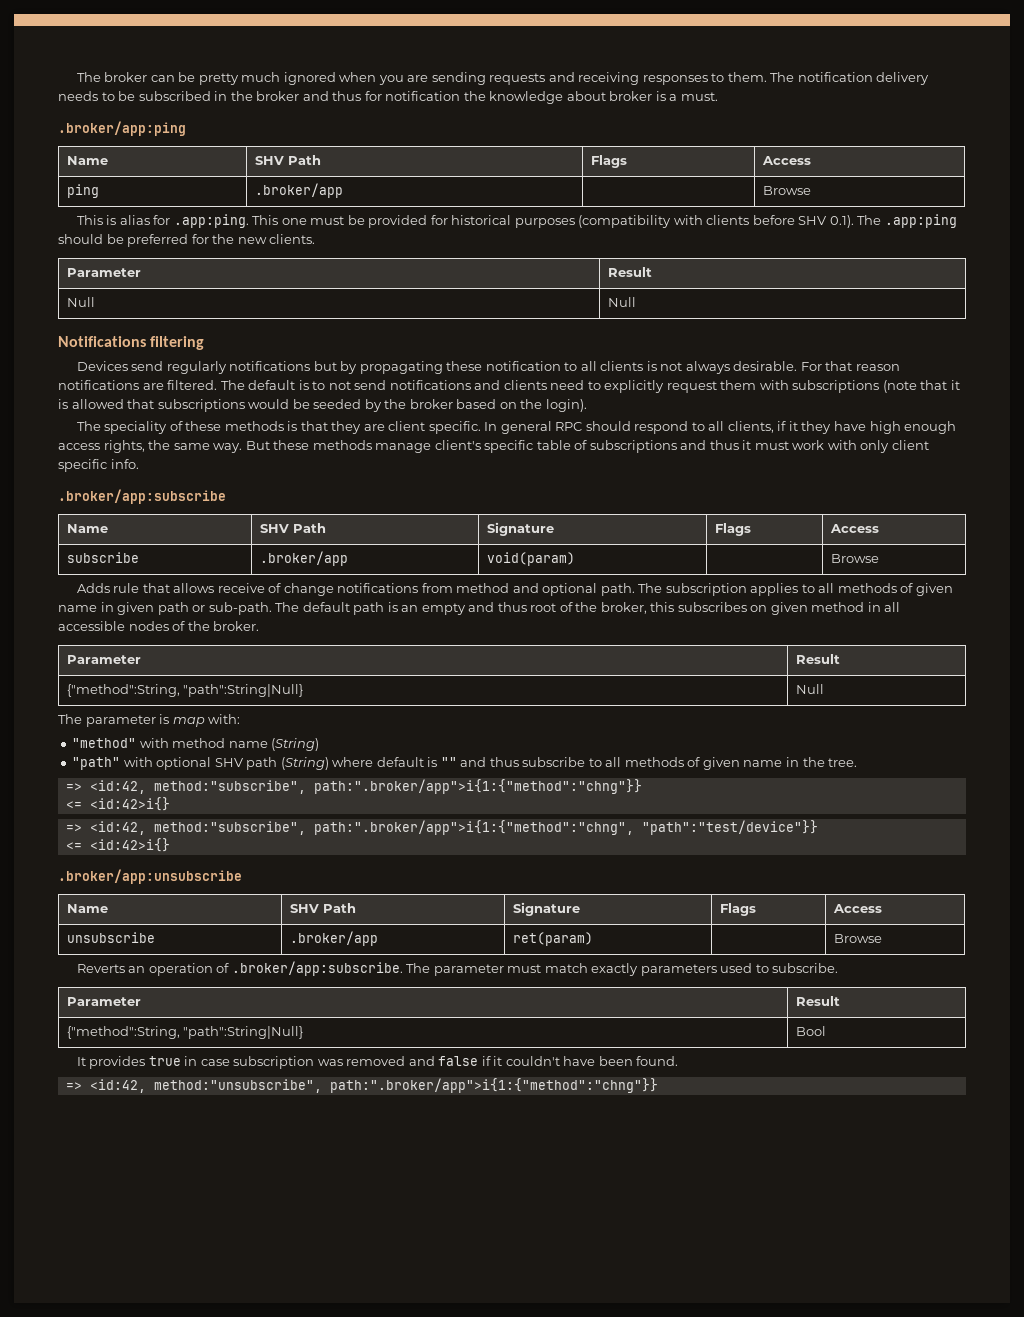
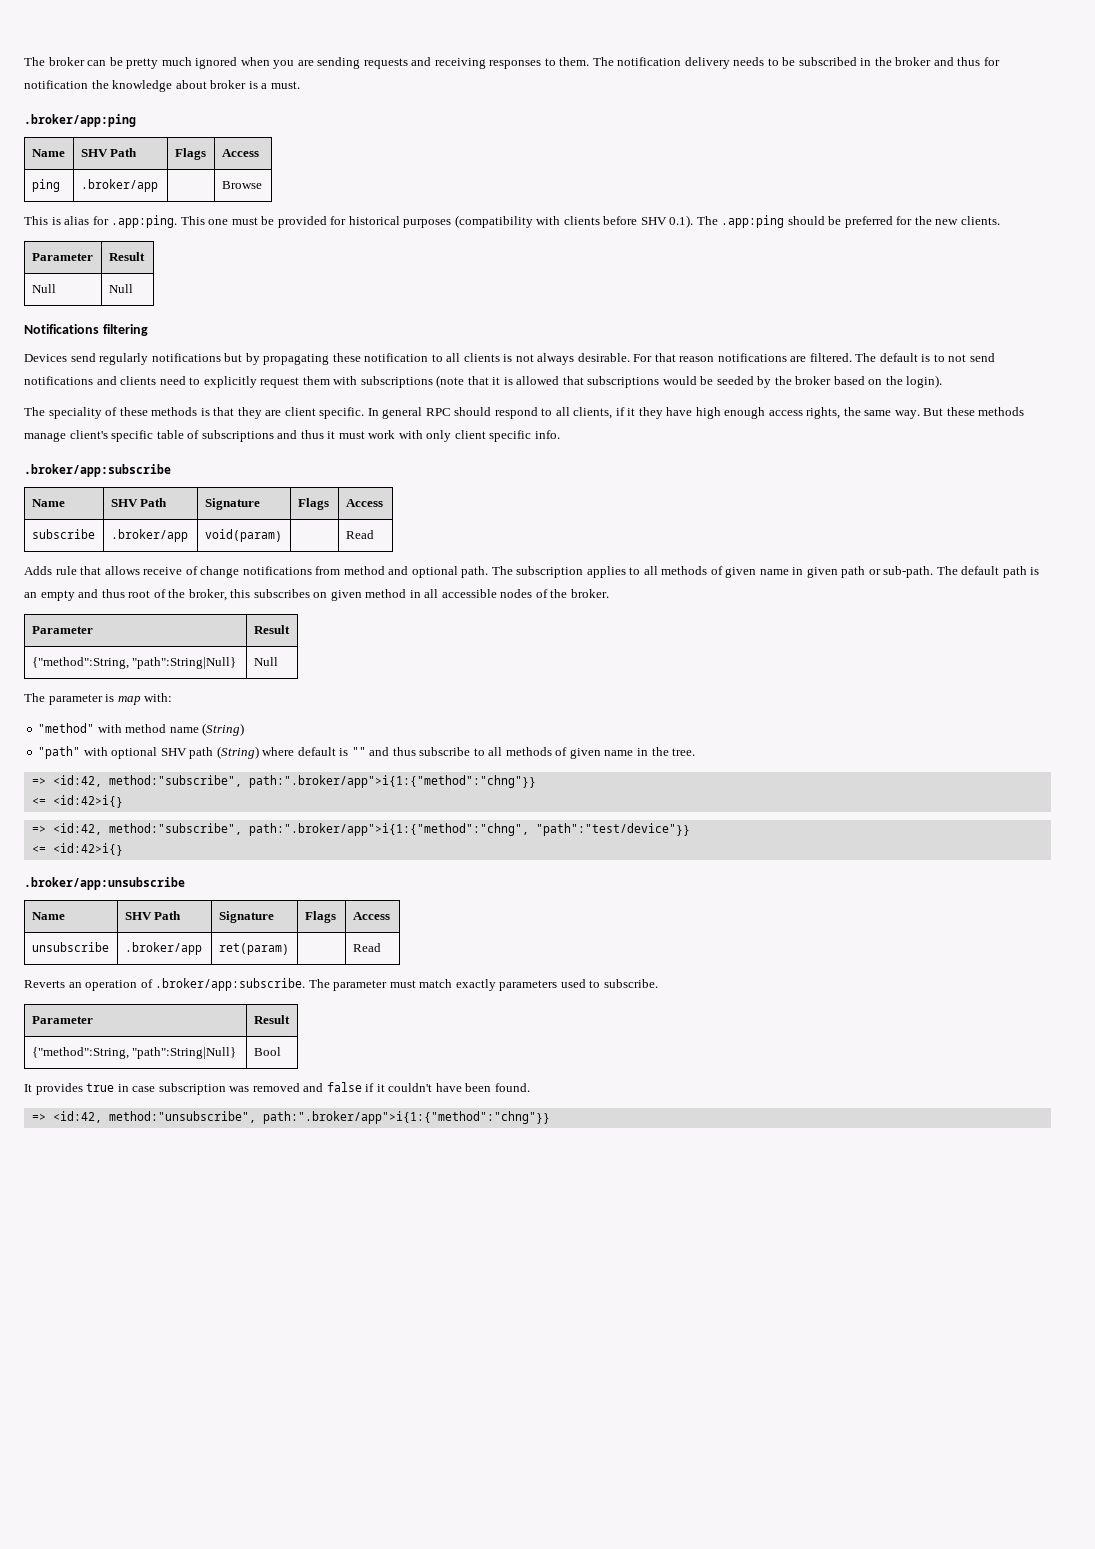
[830,554,879,563] Browse -> [345,530,374,539] Read
[833,934,882,943] Browse -> [352,943,381,952] Read

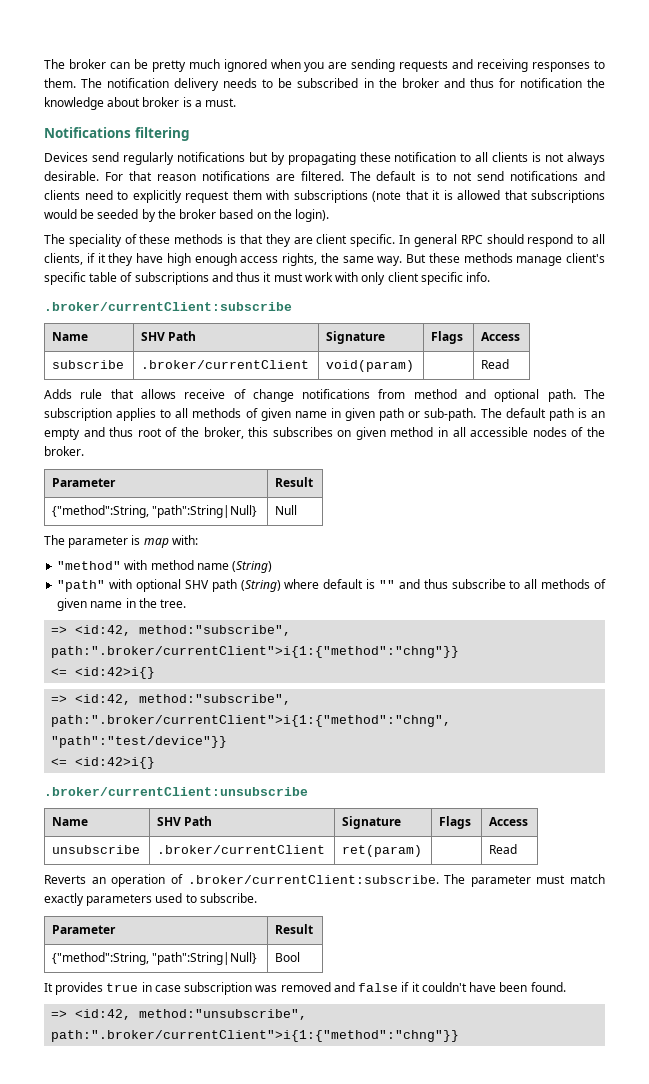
[24,114,136,127] [31,149,65,157] [80,148,138,157] [174,148,206,160] [221,149,259,157] [31,179,60,192] [80,179,158,192] [221,181,262,189] [24,215,1000,228] [31,253,93,261] [108,252,145,261] [31,284,56,293] [108,284,133,293] // .broker/app:ping // Name | SHV Path | Flags | Access // ping | .broker/app | | Browse // This is alias for .app:ping. This one must be provided for historical purposes (compatibility with clients before SHV 0.1). The .app:ping should be preferred for the new clients. // Parameter | Result // Null | Null -> (237, 102) none
[24,464,171,477] .broker/app:subscribe -> [44,302,292,311] .broker/currentClient:subscribe
[110,529,188,542] .broker/app -> [141,360,310,369] .broker/currentClient
[248,775,536,788] path:".broker/app">i{1:{"method":"chng"}} -> [51,646,460,658] path:".broker/currentClient">i{1:{"method":"chng"}}
[248,823,529,836] path:".broker/app">i{1:{"method":"chng", -> [51,715,452,727] path:".broker/currentClient">i{1:{"method":"chng",
[24,877,185,890] .broker/app:unsubscribe -> [44,787,308,796] .broker/currentClient:unsubscribe
[124,942,202,955] .broker/app -> [157,845,326,854] .broker/currentClient
[155,978,306,991] .broker/app:subscribe. -> [187,875,439,884] .broker/currentClient:subscribe.
[262,1111,550,1124] path:".broker/app">i{1:{"method":"chng"}} -> [51,1030,460,1042] path:".broker/currentClient">i{1:{"method":"chng"}}

